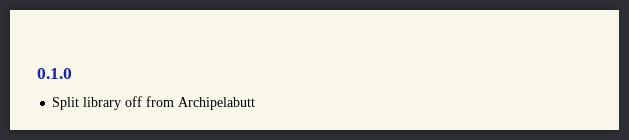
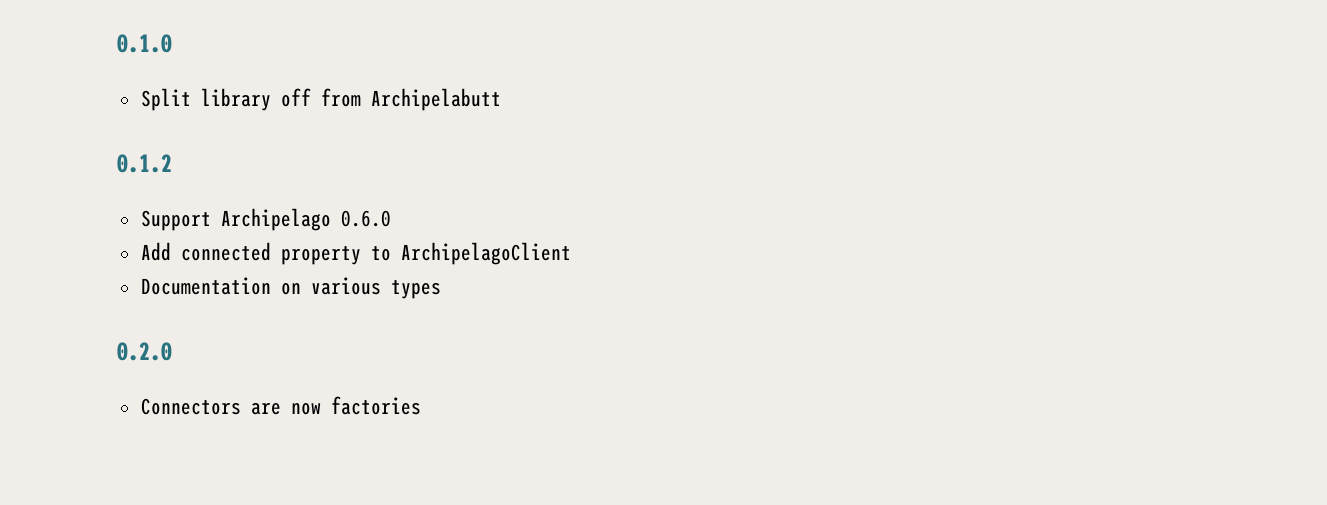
(256, 103) none -> [117,154,172,173] [140,208,391,231] [140,242,571,265] [140,277,441,299] [117,342,172,361] [140,396,421,415] // 0.1.2 // Support Archipelago 0.6.0 // Add connected property to ArchipelagoClient // Documentation on various types // 0.2.0 // Connectors are now factories

